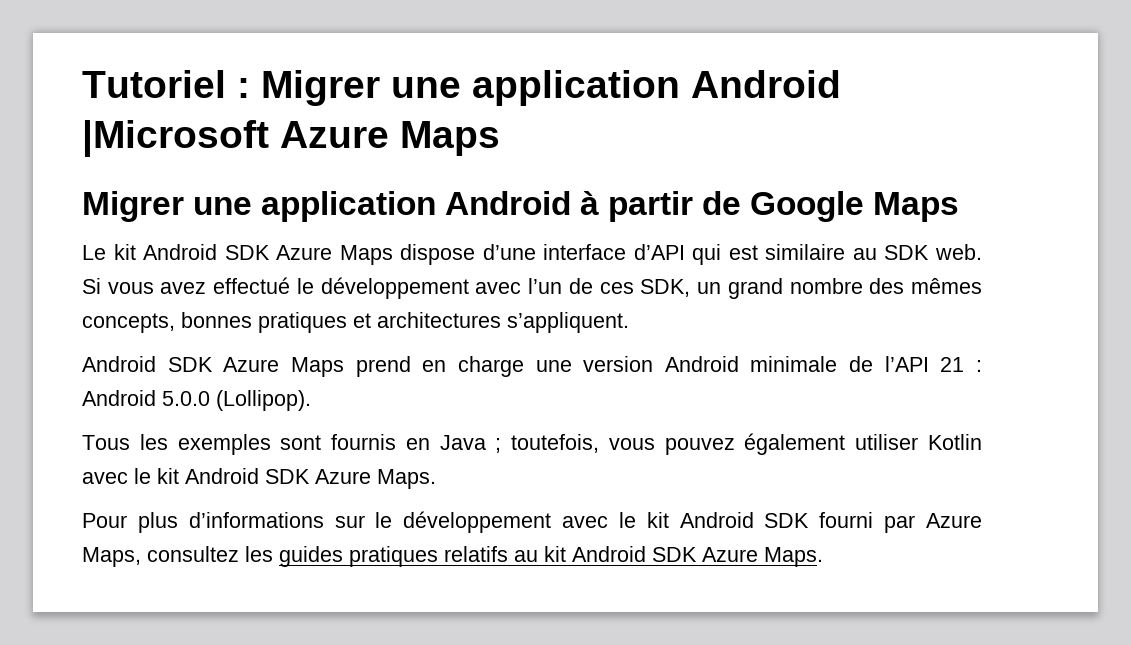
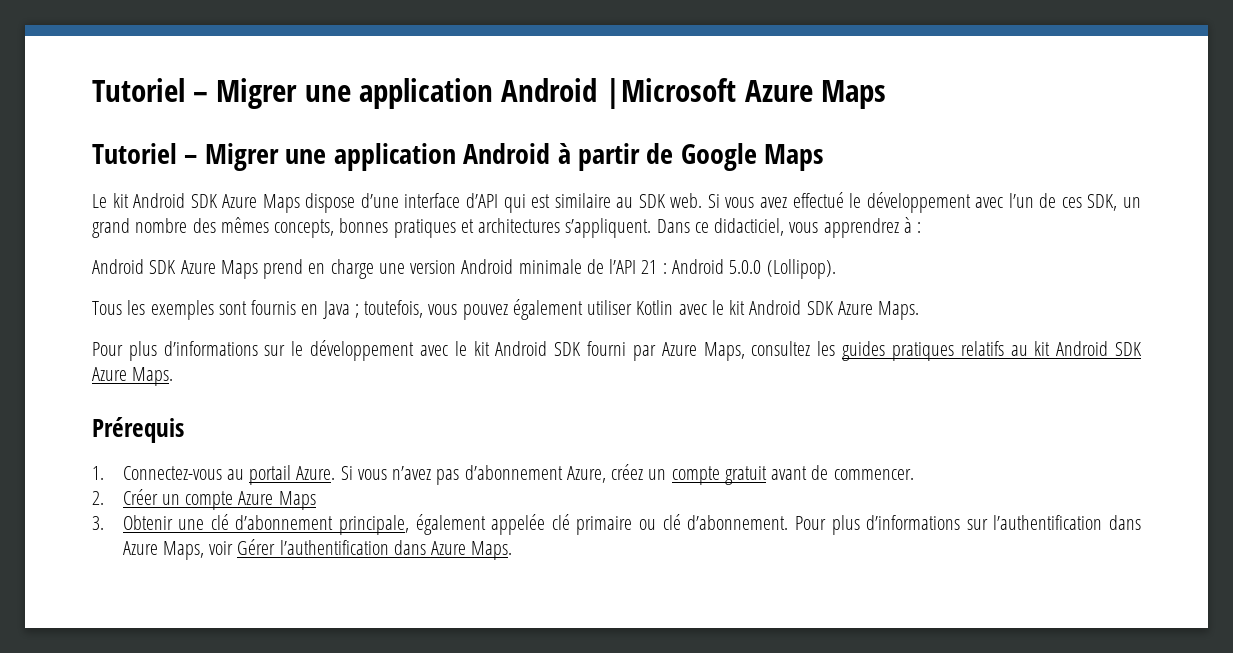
[82,70,250,98] Tutoriel : -> [92,78,209,102] Tutoriel –
(500, 138) none -> [92,143,198,164] Tutoriel –
(629, 322) none -> [656,217,922,238] Dans ce didacticiel, vous apprendrez à :
(823, 557) none -> [92,417,184,443] [92,464,914,485] [92,489,316,510] [92,514,1142,535] [122,539,513,560] // Prérequis // 1. Connectez-vous au portail Azure. Si vous n’avez pas d’abonnement Azure, créez un compte gratuit avant de commencer. // 2. Créer un compte Azure Maps // 3. Obtenir une clé d’abonnement principale, également appelée clé primaire ou clé d’abonnement. Pour plus d’informations sur l’authentification dans Azure Maps, voir Gérer l’authentification dans Azure Maps.

